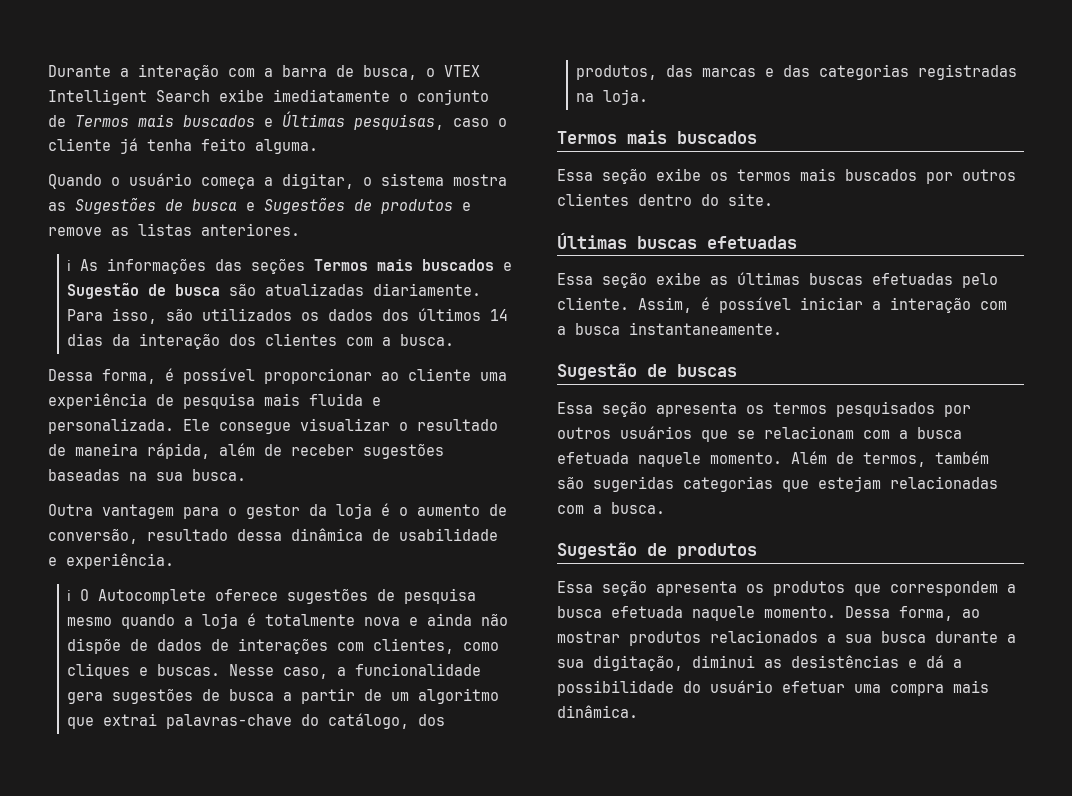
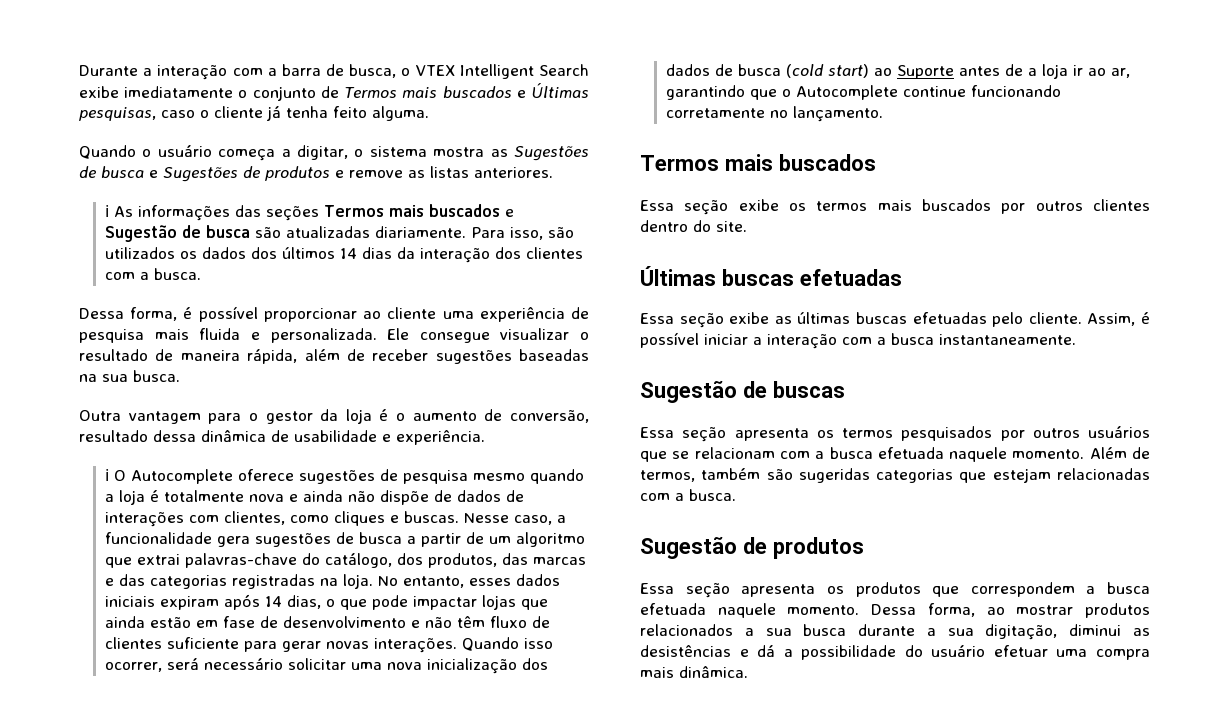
(649, 97) none -> [378,574,561,588] [105,594,549,610] [105,616,551,628] [105,637,554,653] [105,658,549,674] [666,64,1131,79] [666,85,1062,100] [666,106,884,122] No entanto, esses dados iniciais expiram após 14 dias, o que pode impactar lojas que ainda estão em fase de desenvolvimento e não têm fluxo de clientes suficiente para gerar novas interações. Quando isso ocorrer, será necessário solicitar uma nova inicialização dos dados de busca (cold start) ao Suporte antes de a loja ir ao ar, garantindo que o Autocomplete continue funcionando corretamente no lançamento.

